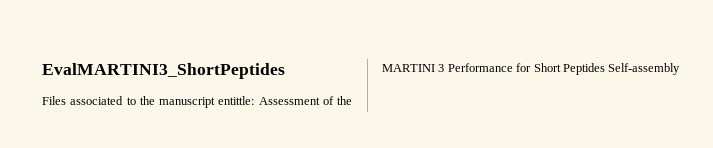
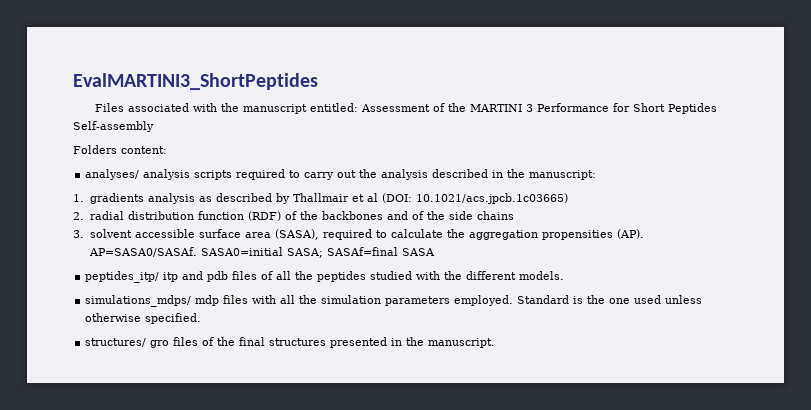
[126,97,136,105] to -> [192,103,217,112] with
[218,96,255,105] entittle: -> [309,103,358,112] entitled:
(681, 69) none -> [73,145,167,154] [85,169,597,180] [73,193,569,204] [73,211,515,221] [73,229,645,240] [89,247,436,258] [85,271,565,283] [85,295,703,307] [85,313,202,324] [85,337,496,348] // Folders content: // analyses/ analysis scripts required to carry out the analysis described in the manuscript: // 1. gradients analysis as described by Thallmair et al (DOI: 10.1021/acs.jpcb.1c03665) // 2. radial distribution function (RDF) of the backbones and of the side chains // 3. solvent accessible surface area (SASA), required to calculate the aggregation propensities (AP). AP=SASA0/SASAf. SASA0=initial SASA; SASAf=final SASA // peptides_itp/ itp and pdb files of all the peptides studied with the different models. // simulations_mdps/ mdp files with all the simulation parameters employed. Standard is the one used unless otherwise specified. // structures/ gro files of the final structures presented in the manuscript.

